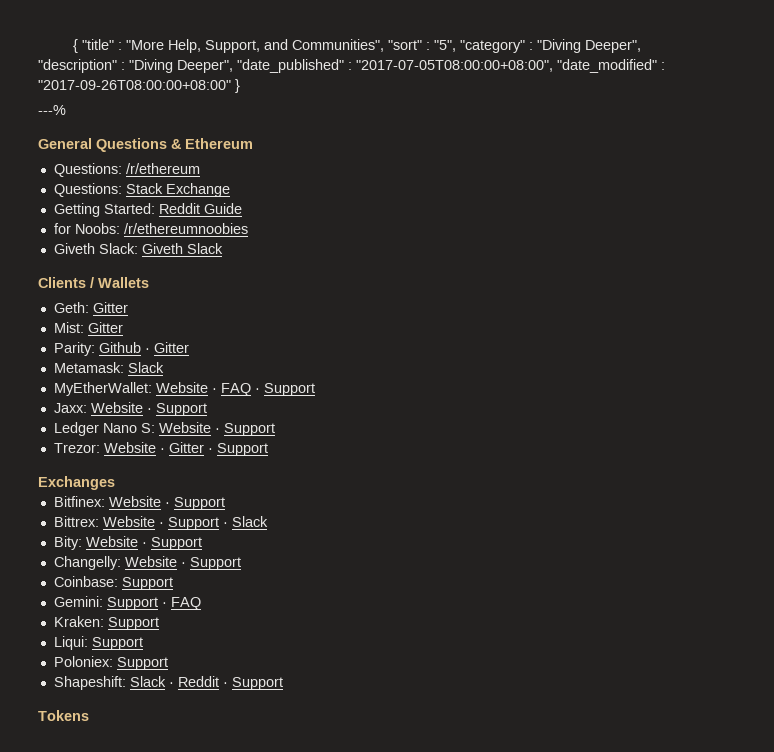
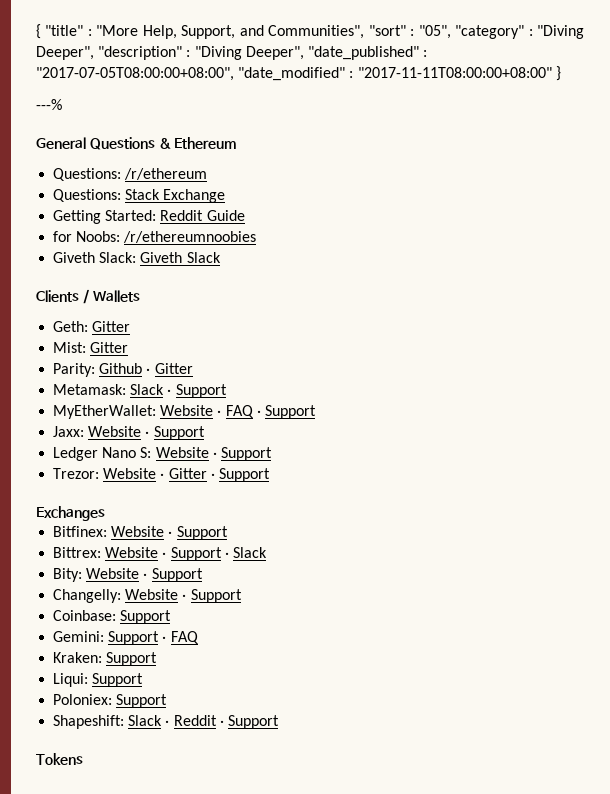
[434,40,457,52] "5", -> [418,25,451,39] "05",
[38,80,231,90] "2017-09-26T08:00:00+08:00" -> [357,67,552,78] "2017-11-11T08:00:00+08:00"
(164, 367) none -> [167,384,227,398] · Support

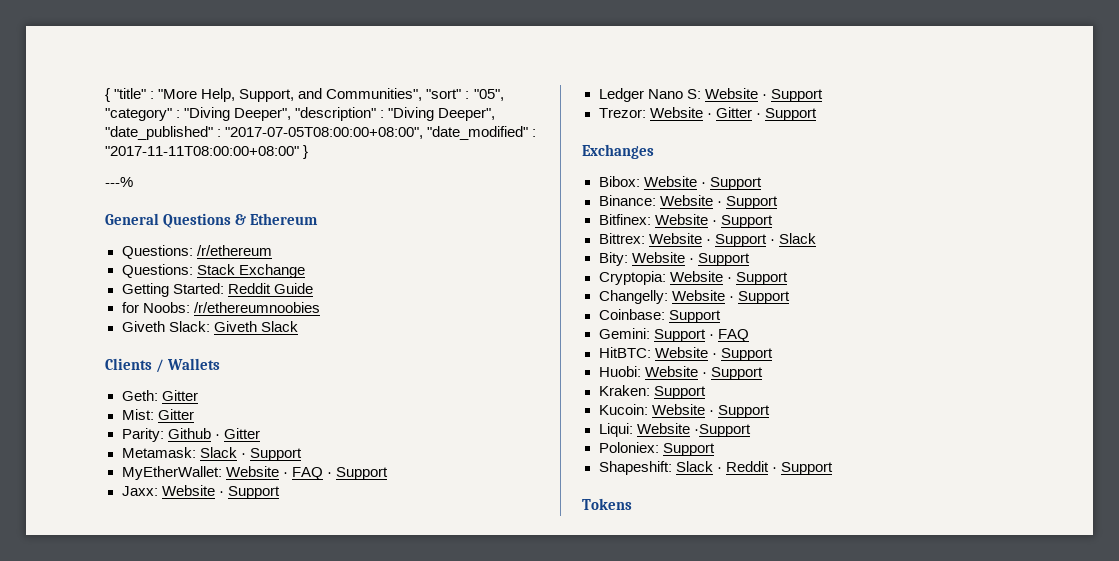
(105, 513) none -> [598,176,762,190] [598,195,778,209] // Bibox: Website · Support // Binance: Website · Support
(203, 575) none -> [598,271,788,285] // Cryptopia: Website · Support
[53,652,103,663] Kraken: -> [598,347,773,361] [598,366,763,380] [598,385,706,399] [598,404,714,415] HitBTC: Website · Support // Huobi: Website · Support // Kraken: Support // Kucoin: Website ·
[92,673,144,687] Support -> [636,423,751,437] Website ·Support

